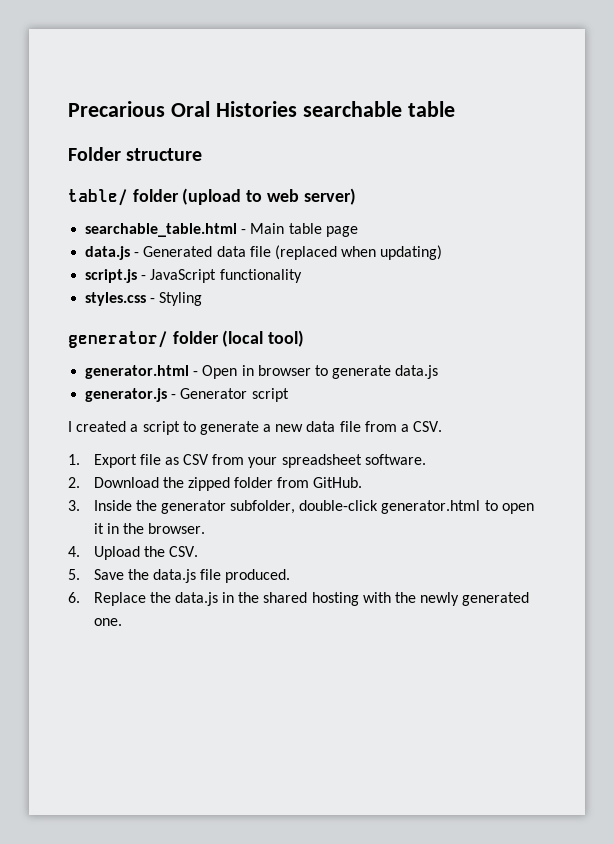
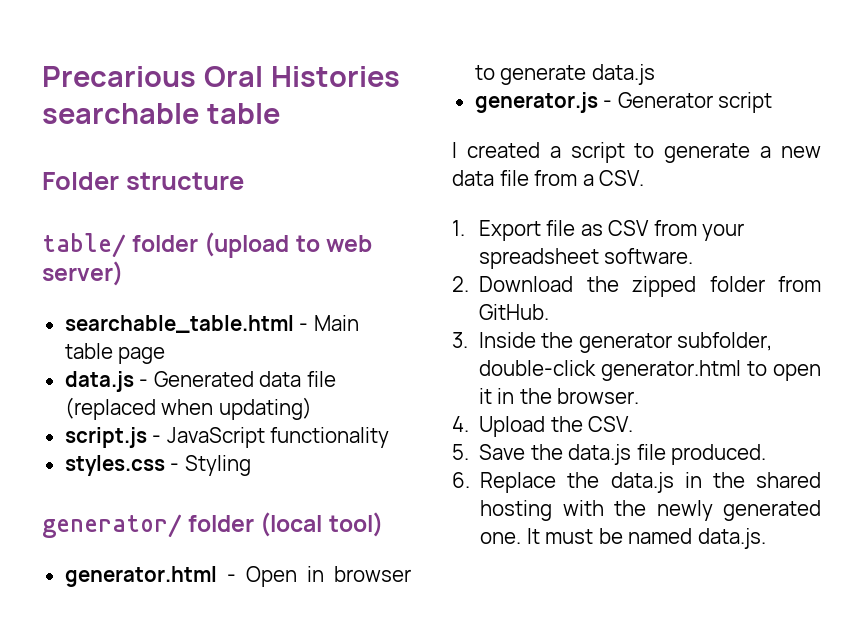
(122, 622) none -> [526,528,766,549] It must be named data.js.

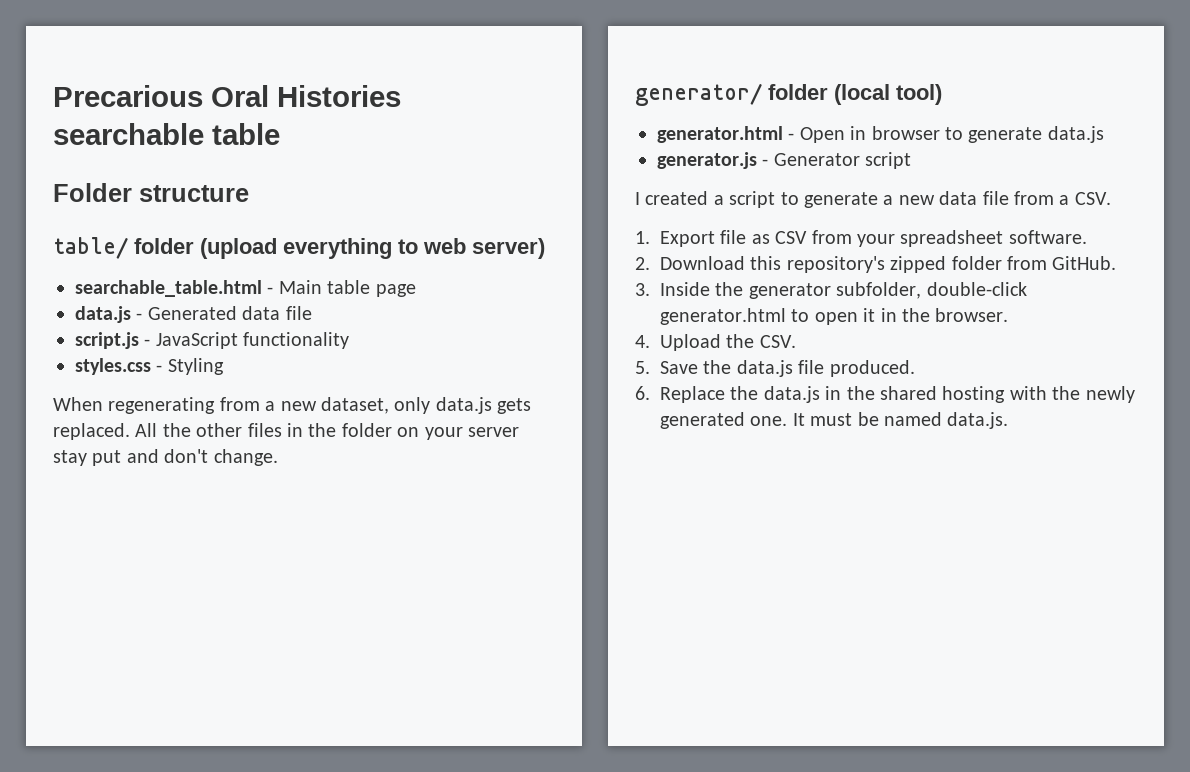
(290, 245) none -> [283,238,392,259] everything
[64,397,312,420] (replaced when updating) -> (312, 313) none
(251, 465) none -> [53,397,532,414] [53,423,519,440] [53,449,278,466] // When regenerating from a new dataset, only data.js gets replaced. All the other files in the folder on your server stay put and don't change.
[586,276,619,292] the -> [750,256,885,273] this repository's

